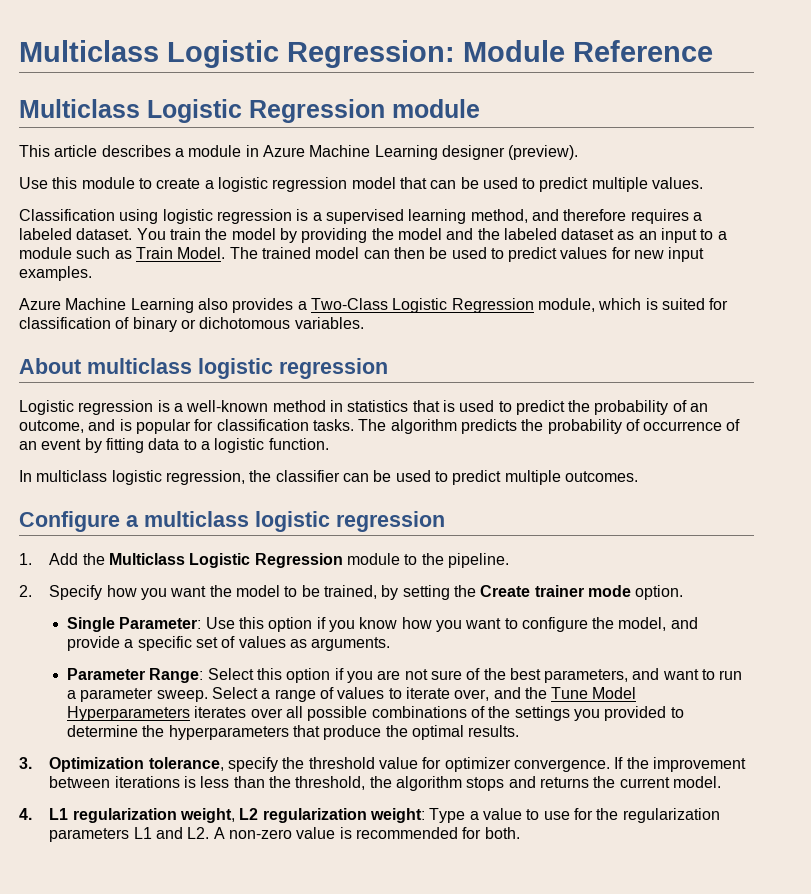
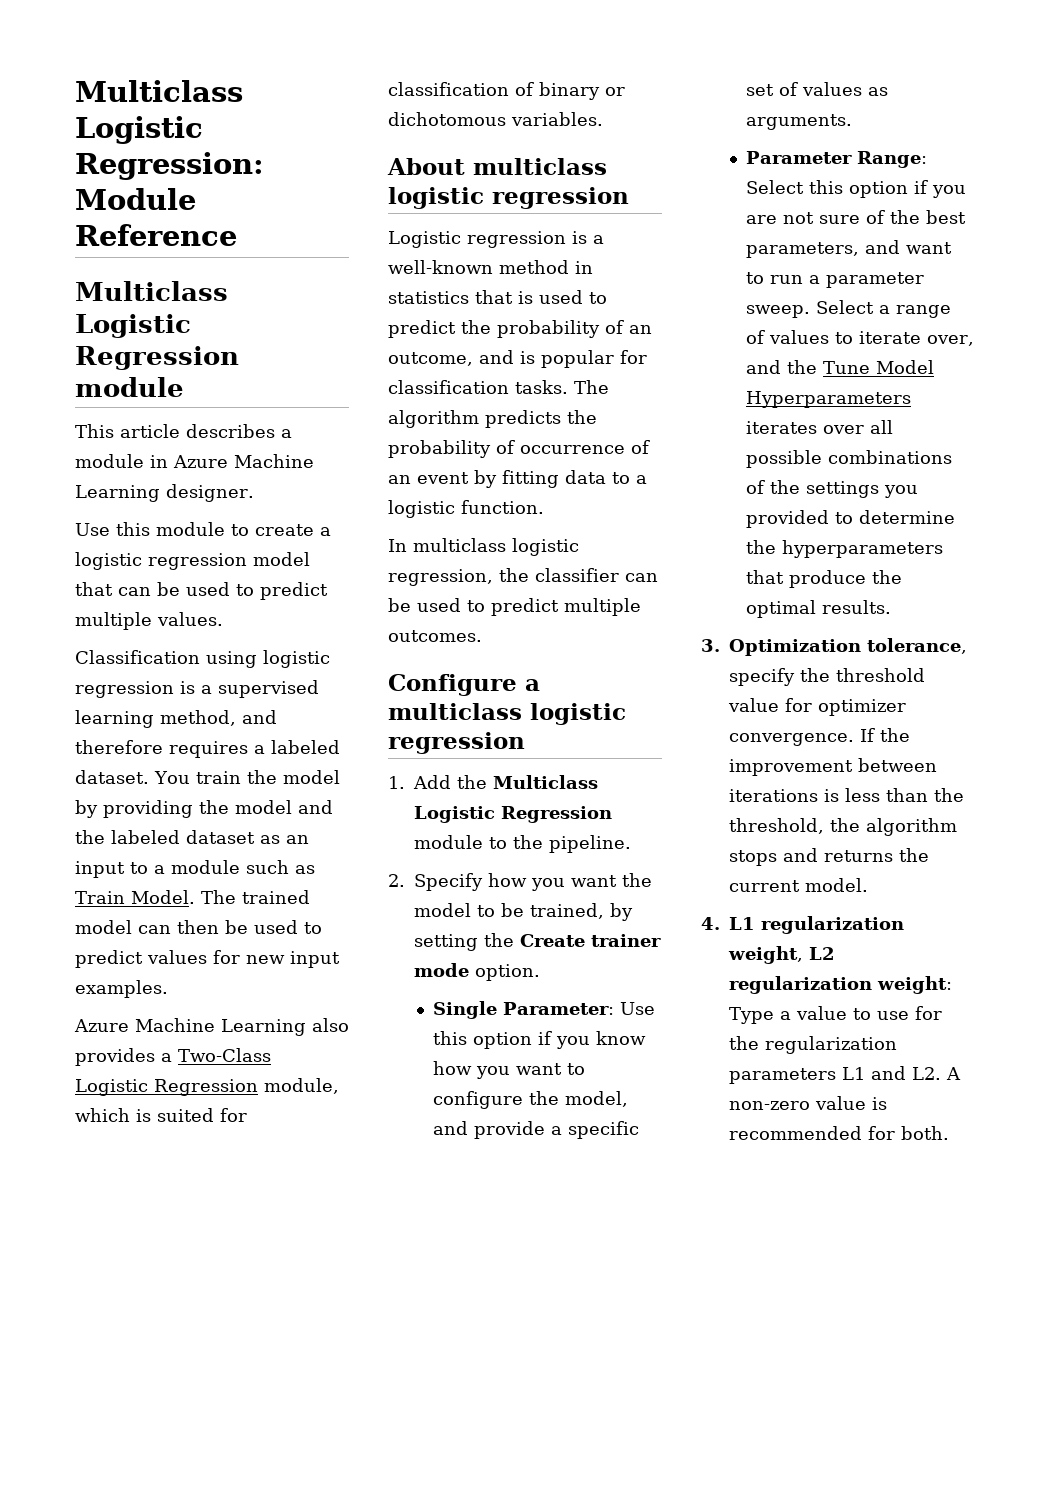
[441,145,579,160] designer (preview). -> [166,484,254,502] designer.

